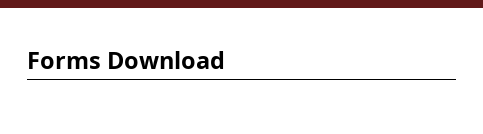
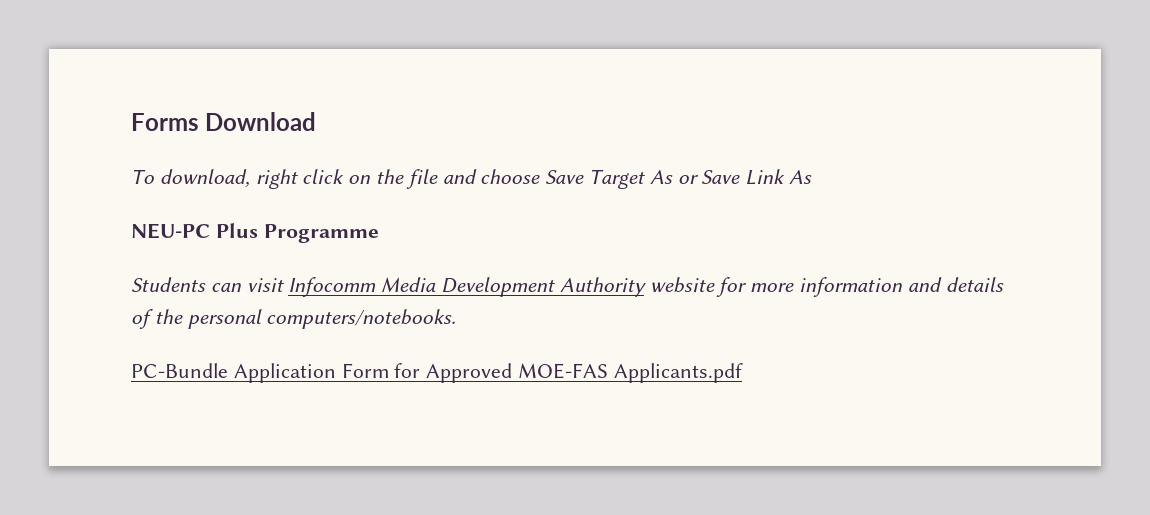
(226, 60) none -> [131,169,813,189] [131,223,379,243] [131,277,1004,297] [131,309,457,329] [131,363,743,383] // To download, right click on the file and choose Save Target As or Save Link As // NEU-PC Plus Programme // Students can visit Infocomm Media Development Authority website for more information and details of the personal computers/notebooks. // PC-Bundle Application Form for Approved MOE-FAS Applicants.pdf

